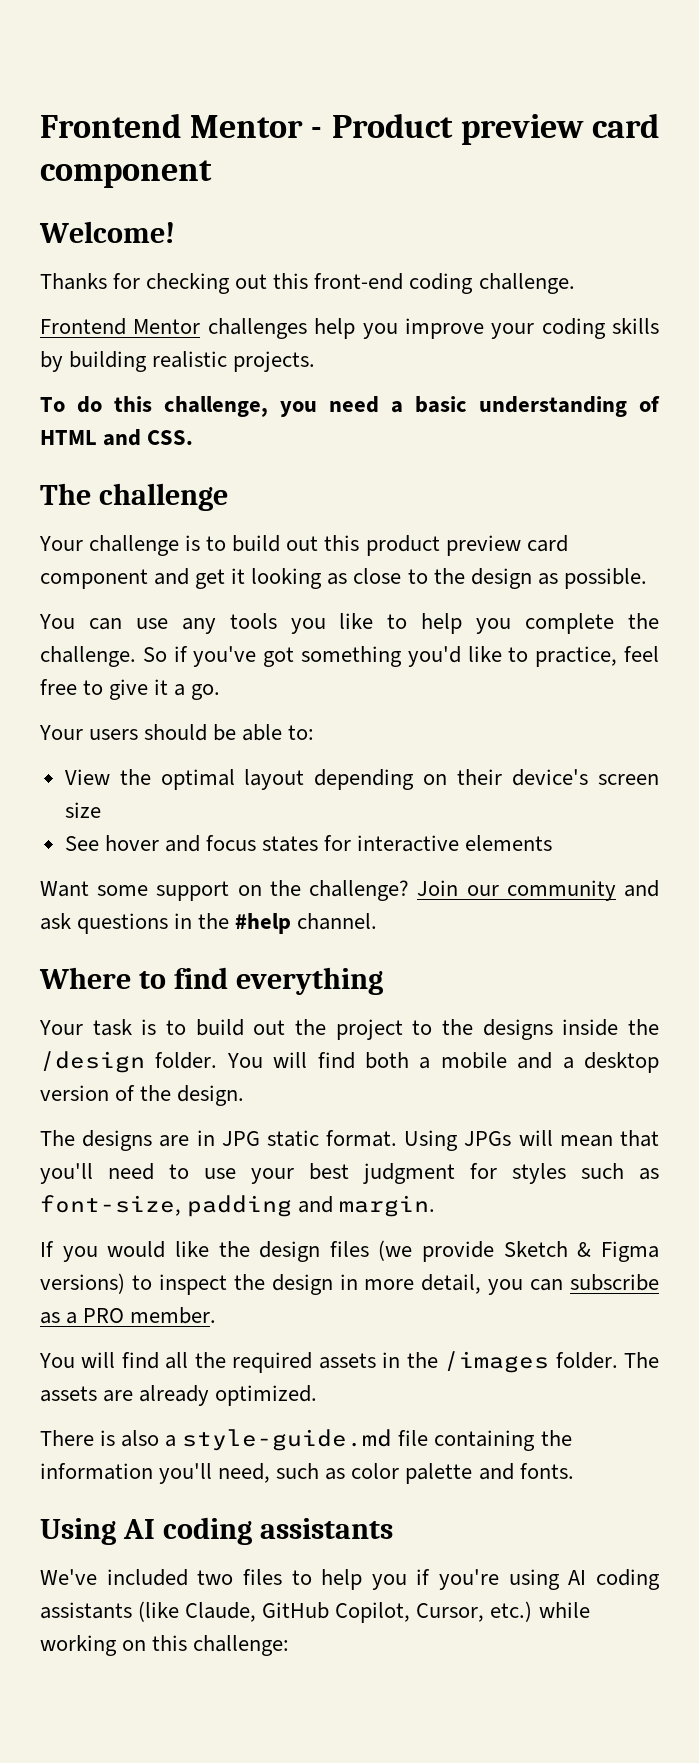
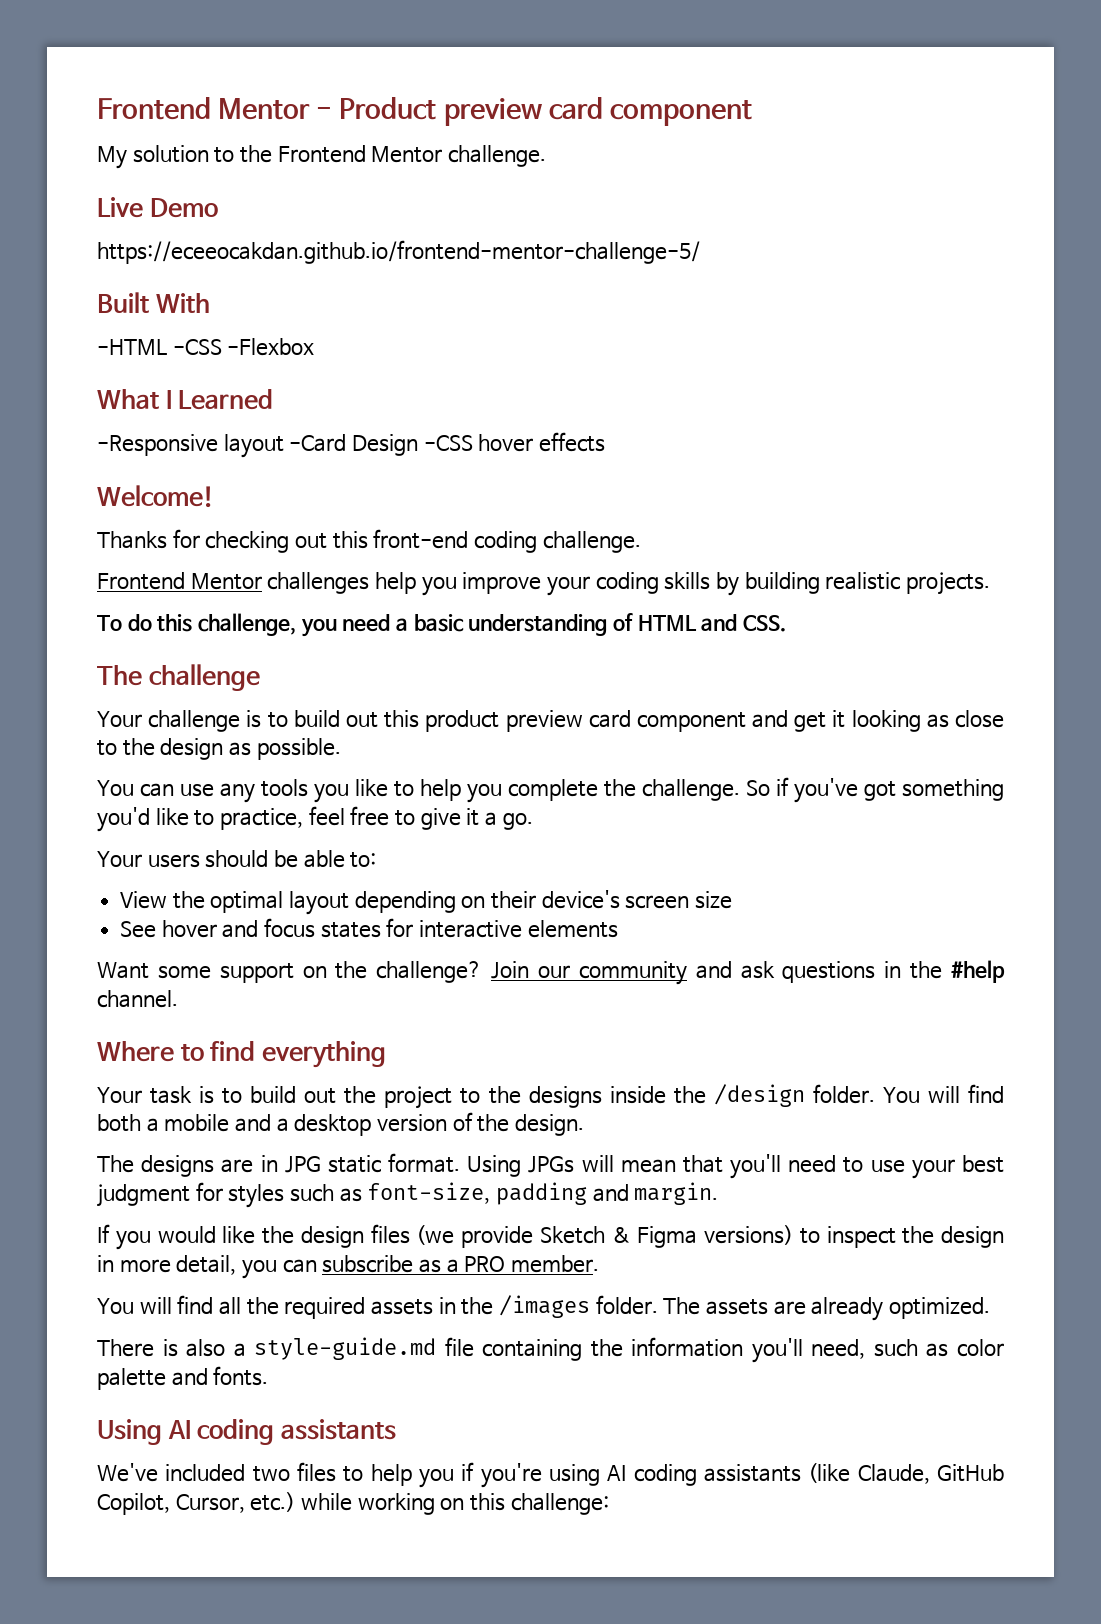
(212, 174) none -> [97,145,547,169] [97,197,218,218] [97,240,700,264] [97,292,210,313] [97,338,315,356] [97,389,274,410] [97,432,606,458] // My solution to the Frontend Mentor challenge. // Live Demo // https://eceeocakdan.github.io/frontend-mentor-challenge-5/ // Built With // -HTML -CSS -Flexbox // What I Learned // -Responsive layout -Card Design -CSS hover effects

